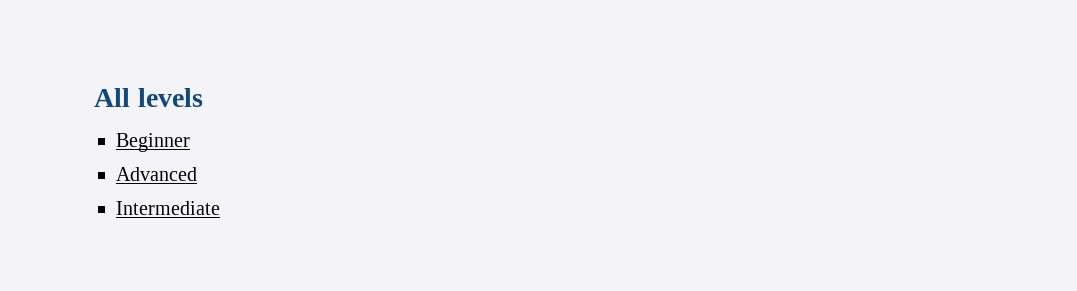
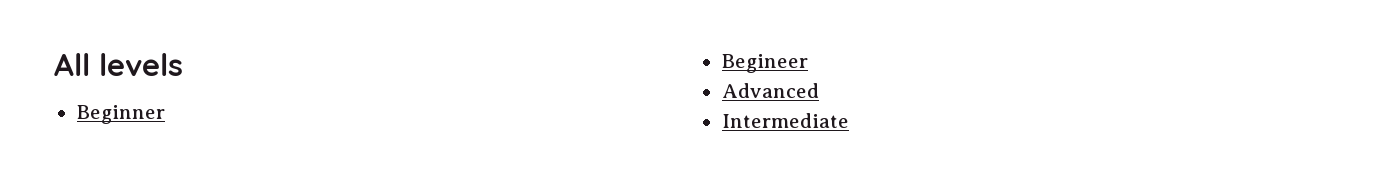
(190, 142) none -> [721,54,808,73] // Begineer

